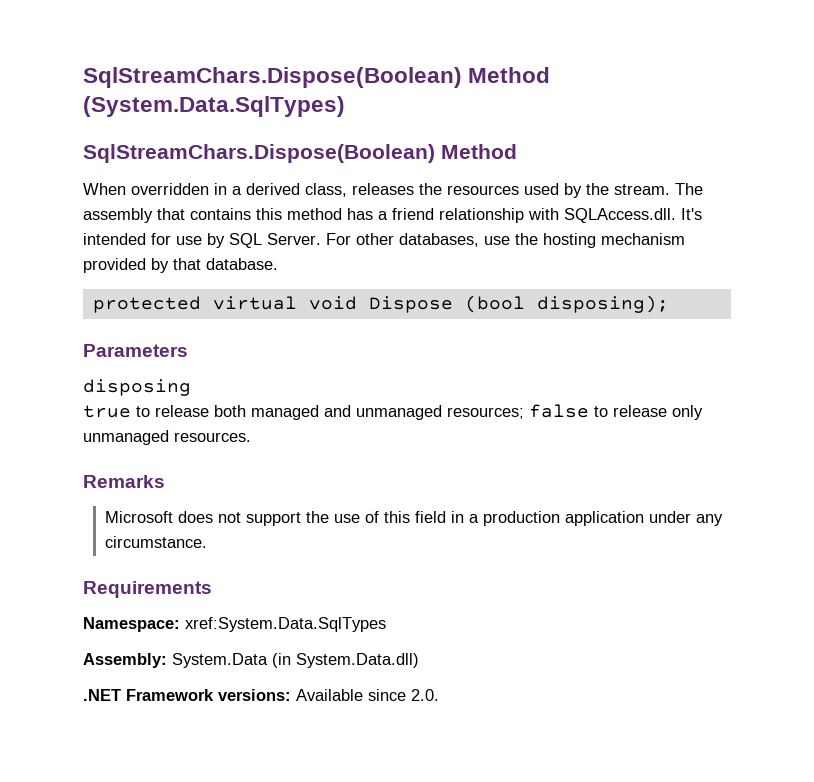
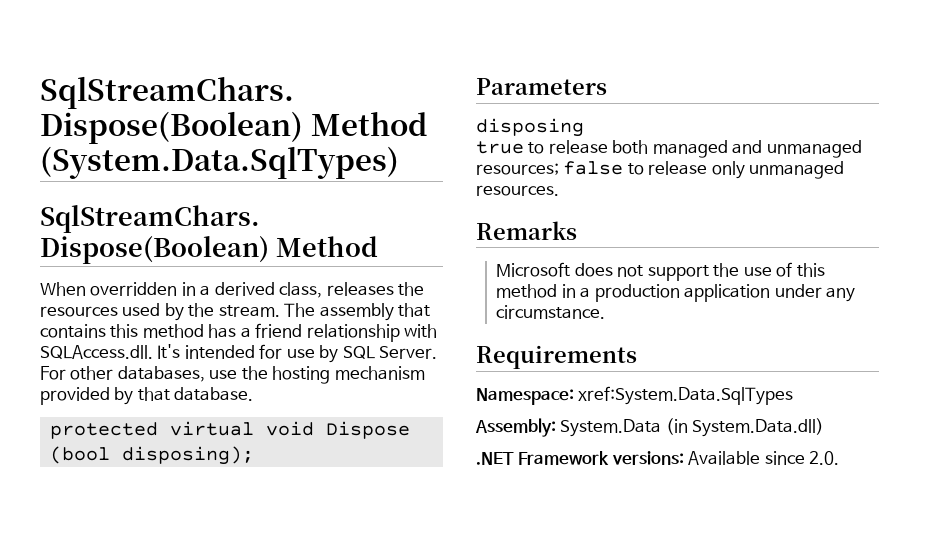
[415,511,447,523] field -> [496,284,558,298] method

